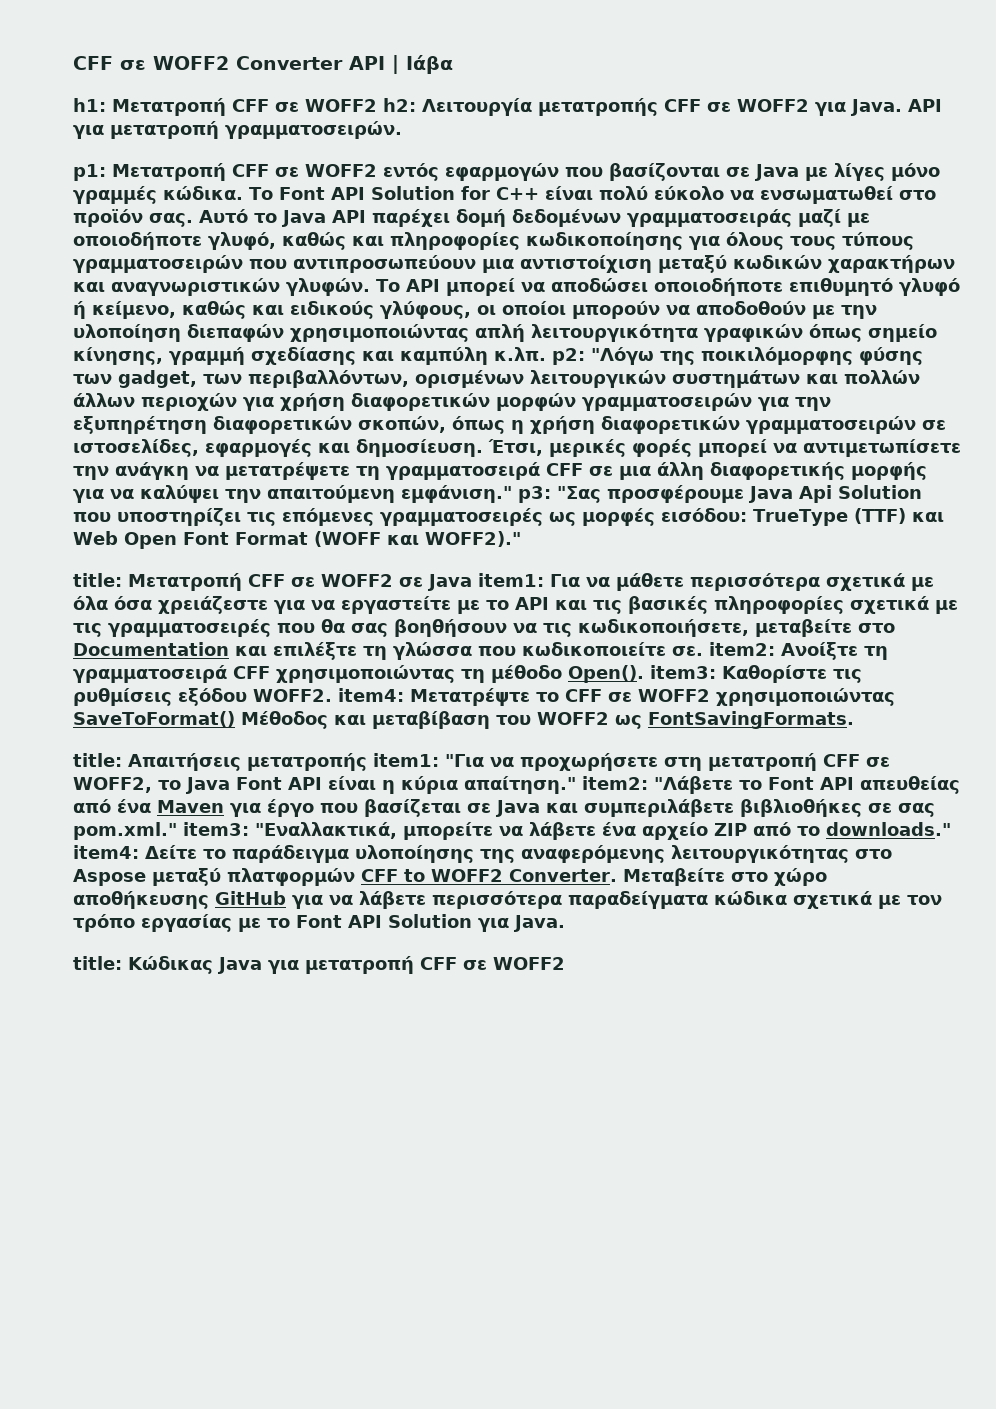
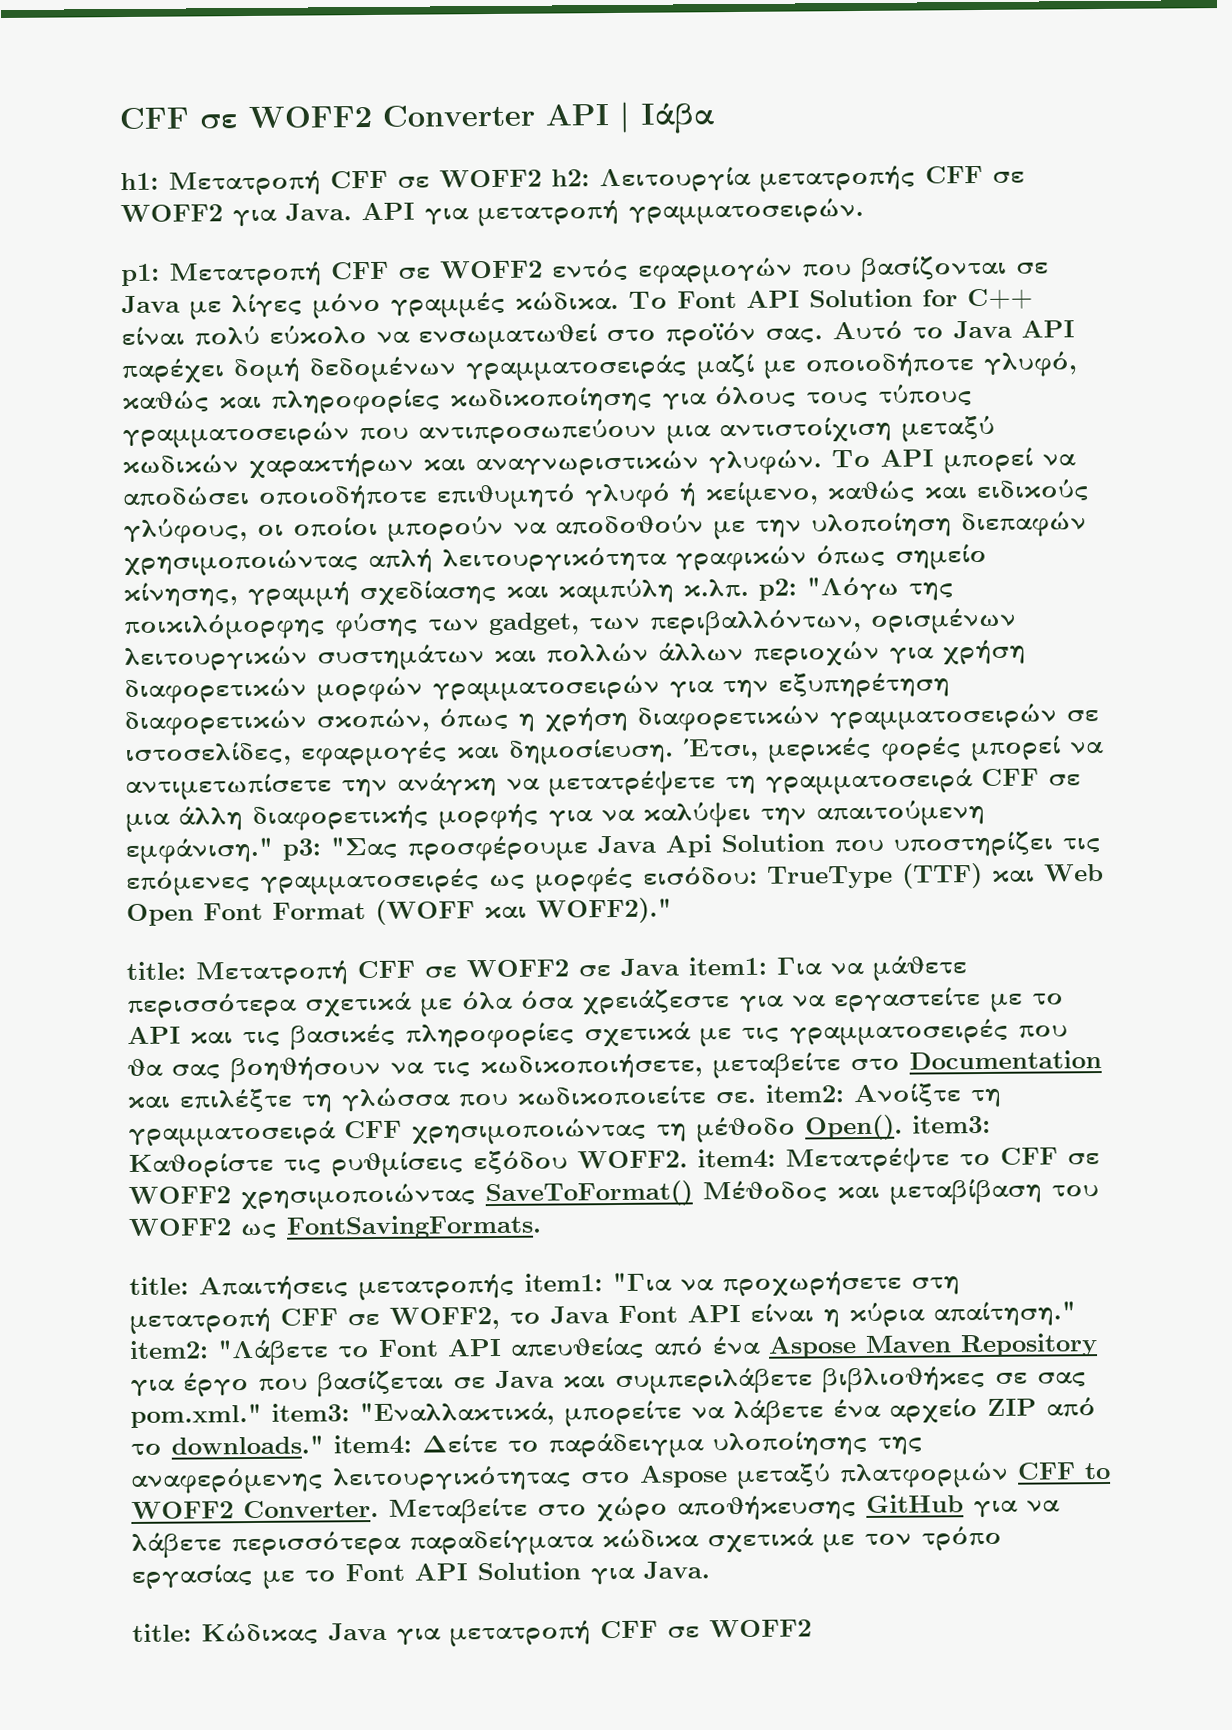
[157,800,224,813] Maven -> [768,1333,1098,1359] Aspose Maven Repository

